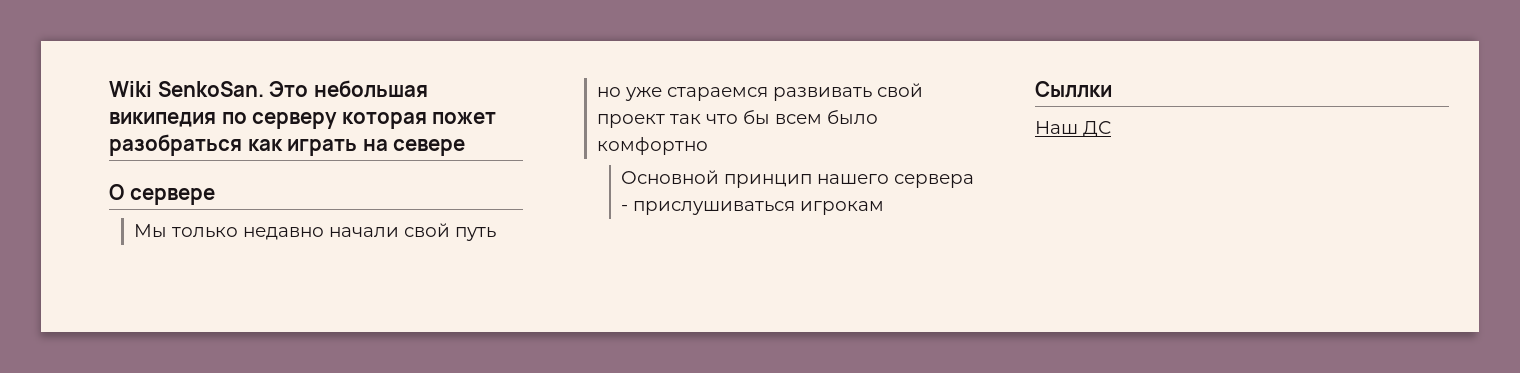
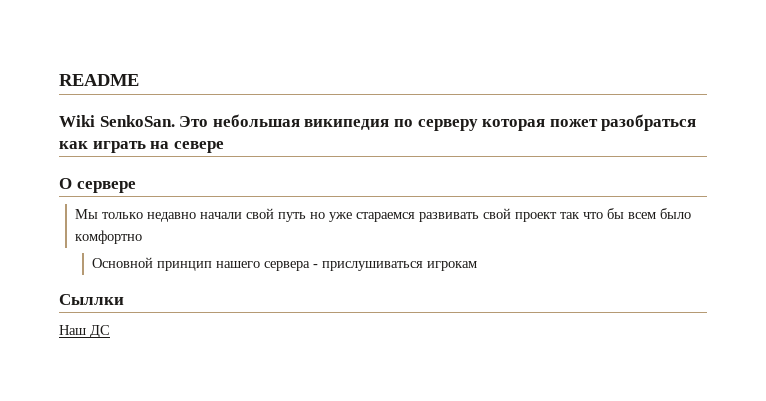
(109, 89) none -> [59,74,139,86] README //

